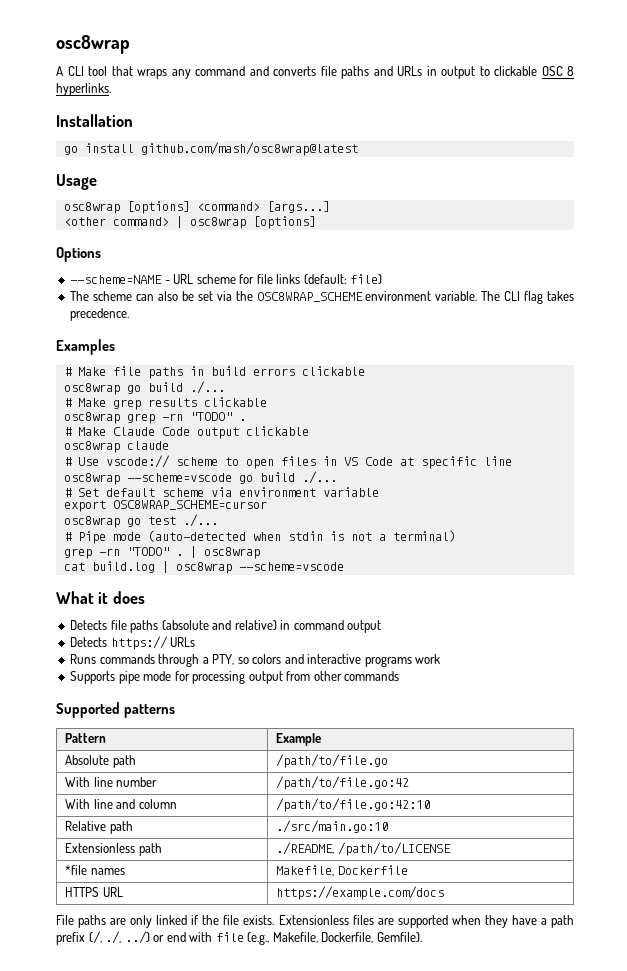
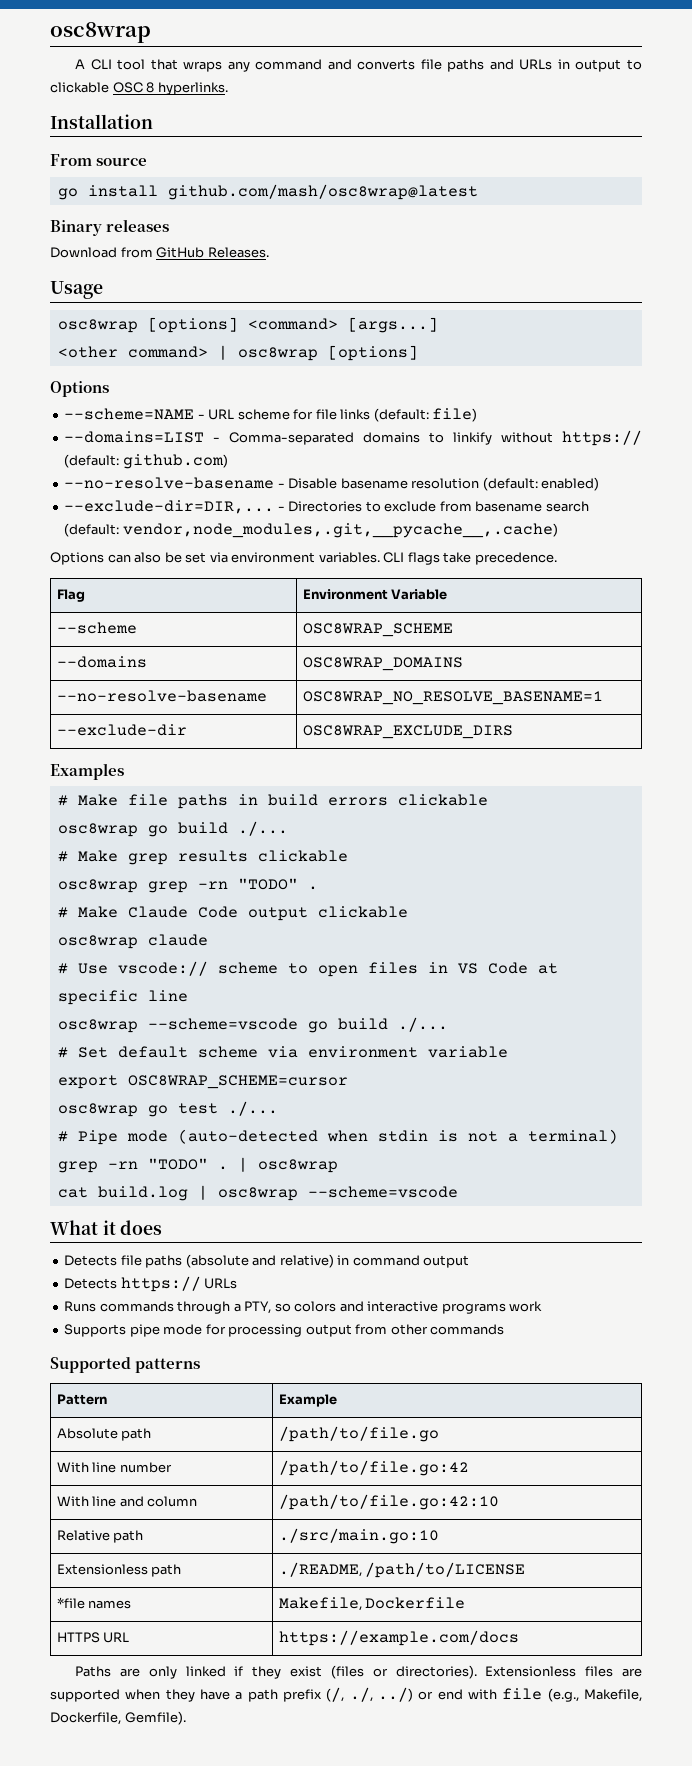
(133, 120) none -> [50,154,148,166] // From source
(358, 149) none -> [50,219,170,236] [50,247,269,258] // Binary releases // Download from GitHub Releases.
[70,291,133,301] The scheme -> [64,430,643,446] [64,454,228,469] [64,477,600,491] [64,500,589,514] [64,523,558,538] [50,552,104,565] --domains=LIST - Comma-separated domains to linkify without https:// (default: github.com) // --no-resolve-basename - Disable basename resolution (default: enabled) // --exclude-dir=DIR,... - Directories to exclude from basename search (default: vendor,node_modules,.git,__pycache__,.cache) // Options
[235,291,574,304] [70,308,130,321] the OSC8WRAP_SCHEME environment variable. The CLI flag takes precedence. -> [231,552,557,565] [56,589,85,602] [302,589,448,600] [56,622,137,634] [302,623,453,637] [56,656,147,668] [302,657,463,671] [56,690,267,702] [302,691,603,705] [56,724,187,736] [302,725,513,739] environment variables. CLI flags take precedence. // Flag | Environment Variable // --scheme | OSC8WRAP_SCHEME // --domains | OSC8WRAP_DOMAINS // --no-resolve-basename | OSC8WRAP_NO_RESOLVE_BASENAME=1 // --exclude-dir | OSC8WRAP_EXCLUDE_DIRS
[56,915,107,928] File paths -> [75,1666,112,1677] Paths
[202,915,275,925] the file exists. -> [252,1665,477,1679] they exist (files or directories).

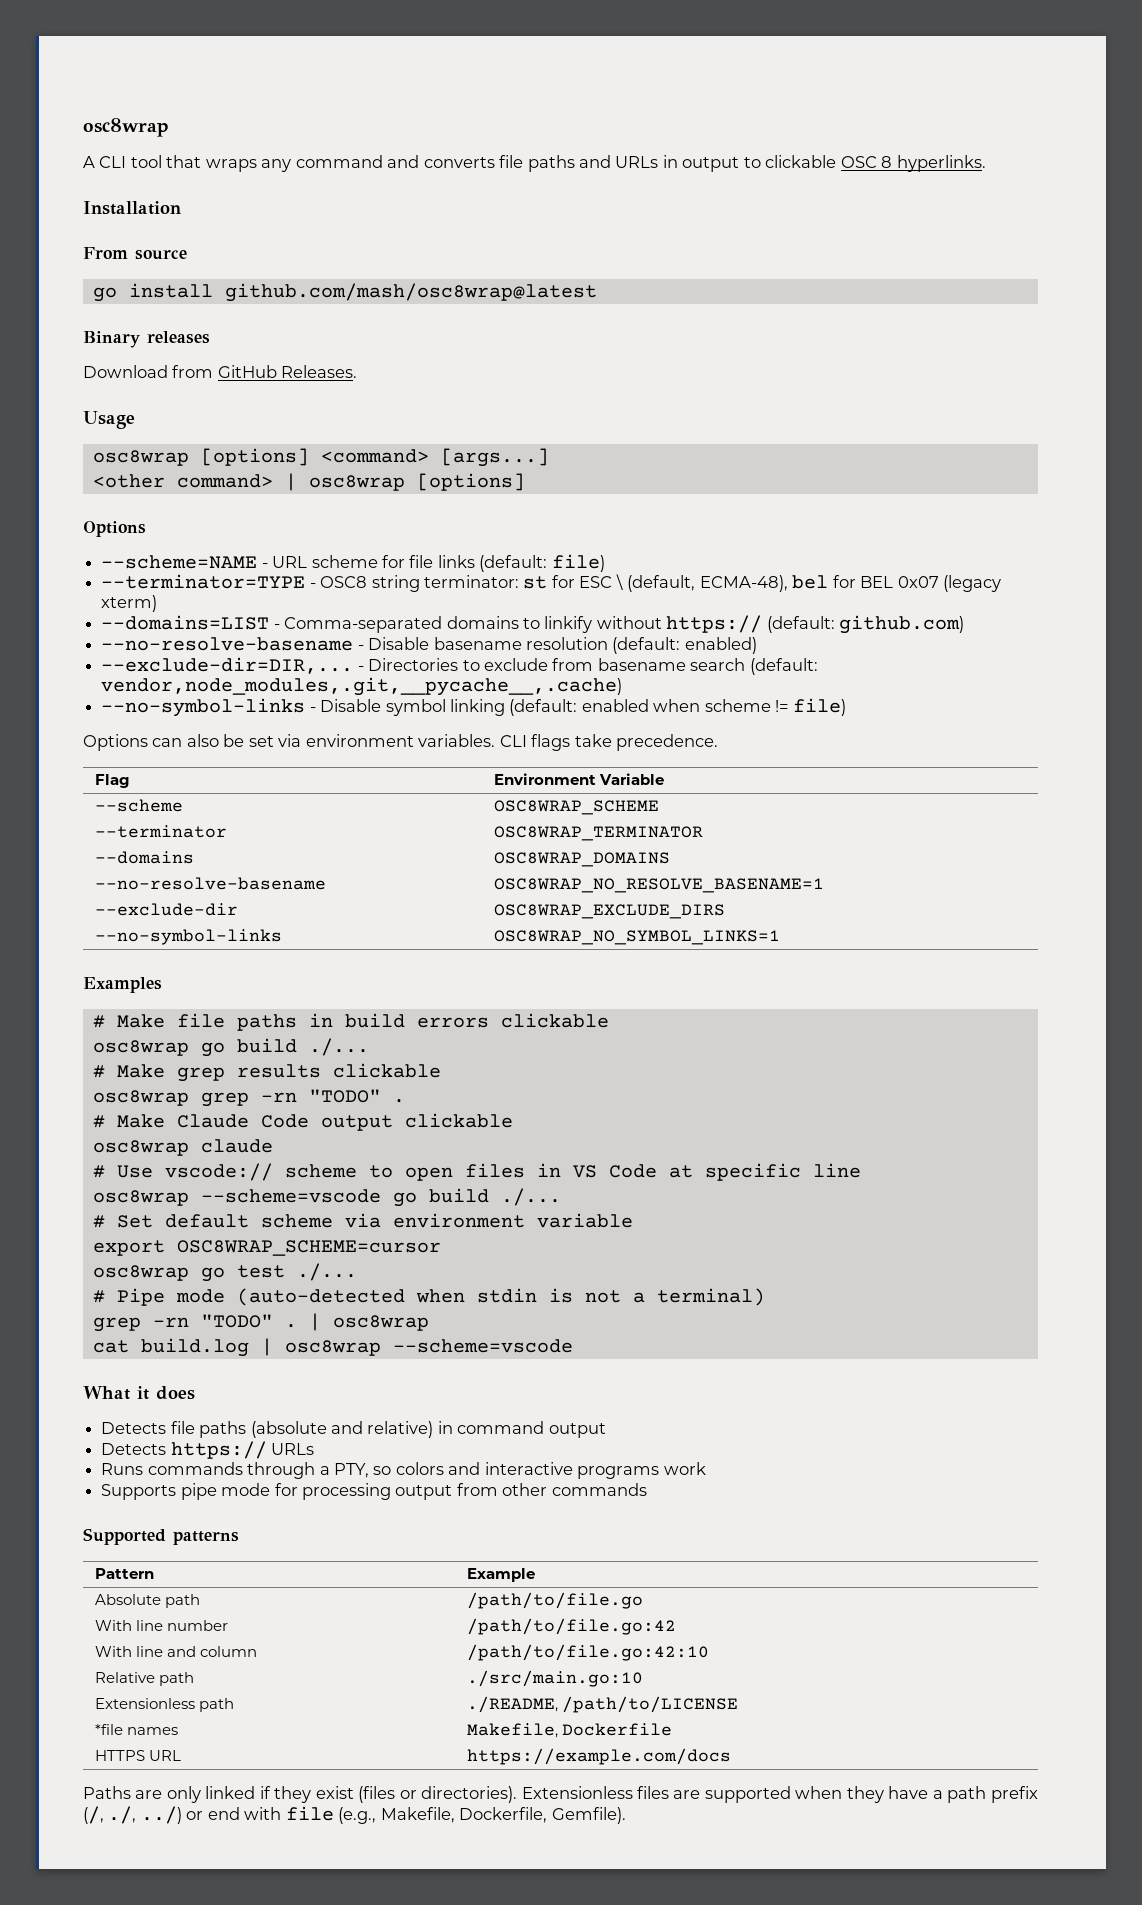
(478, 415) none -> [101,574,1001,592] [101,595,158,612] // --terminator=TYPE - OSC8 string terminator: st for ESC \ (default, ECMA-48), bel for BEL 0x07 (legacy xterm)
(558, 530) none -> [101,698,846,717] // --no-symbol-links - Disable symbol linking (default: enabled when scheme != file)
(453, 630) none -> [94,825,227,838] [493,826,703,841] // --terminator | OSC8WRAP_TERMINATOR
(513, 732) none -> [94,929,282,945] [493,930,780,945] // --no-symbol-links | OSC8WRAP_NO_SYMBOL_LINKS=1

